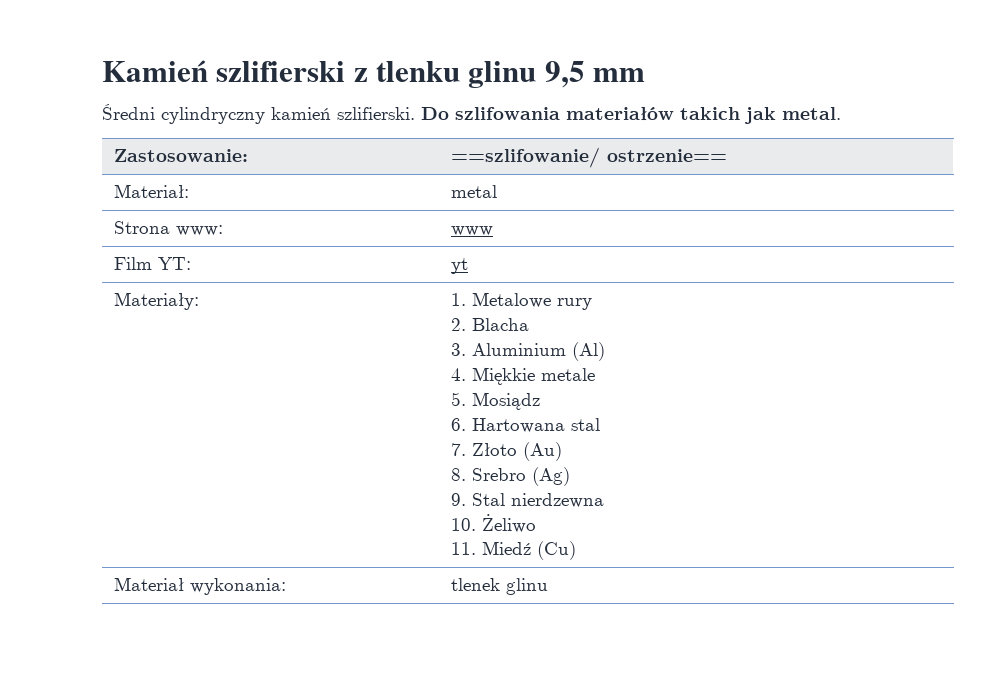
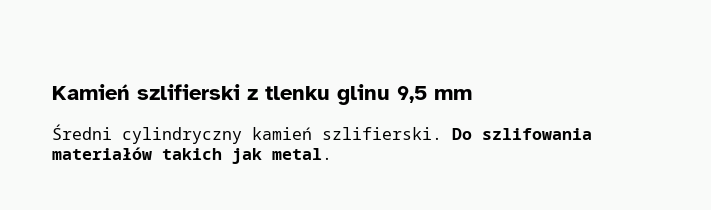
[114,149,249,162] [451,147,728,168] [114,184,190,198] [451,185,498,198] [114,221,224,236] [451,226,494,236] [114,257,192,270] [451,258,469,274] [114,292,200,310] [451,292,593,310] [451,318,530,331] [451,342,606,361] [451,367,596,385] [451,392,541,410] [451,418,601,433] [451,442,563,461] [451,467,571,486] [451,493,605,508] [451,514,537,533] [451,541,577,560] [114,577,287,595] [451,578,549,595] // Zastosowanie: | ==szlifowanie/ ostrzenie== // Materiał: | metal // Strona www: | www // Film YT: | yt // Materiały: | 1. Metalowe rury // 2. Blacha // 3. Aluminium (Al) // 4. Miękkie metale // 5. Mosiądz // 6. Hartowana stal // 7. Złoto (Au) // 8. Srebro (Ag) // 9. Stal nierdzewna // 10. Żeliwo // 11. Miedź (Cu) // Materiał wykonania: | tlenek glinu -> (332, 154) none

